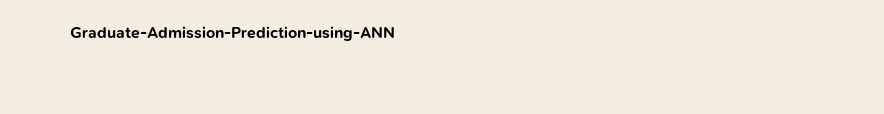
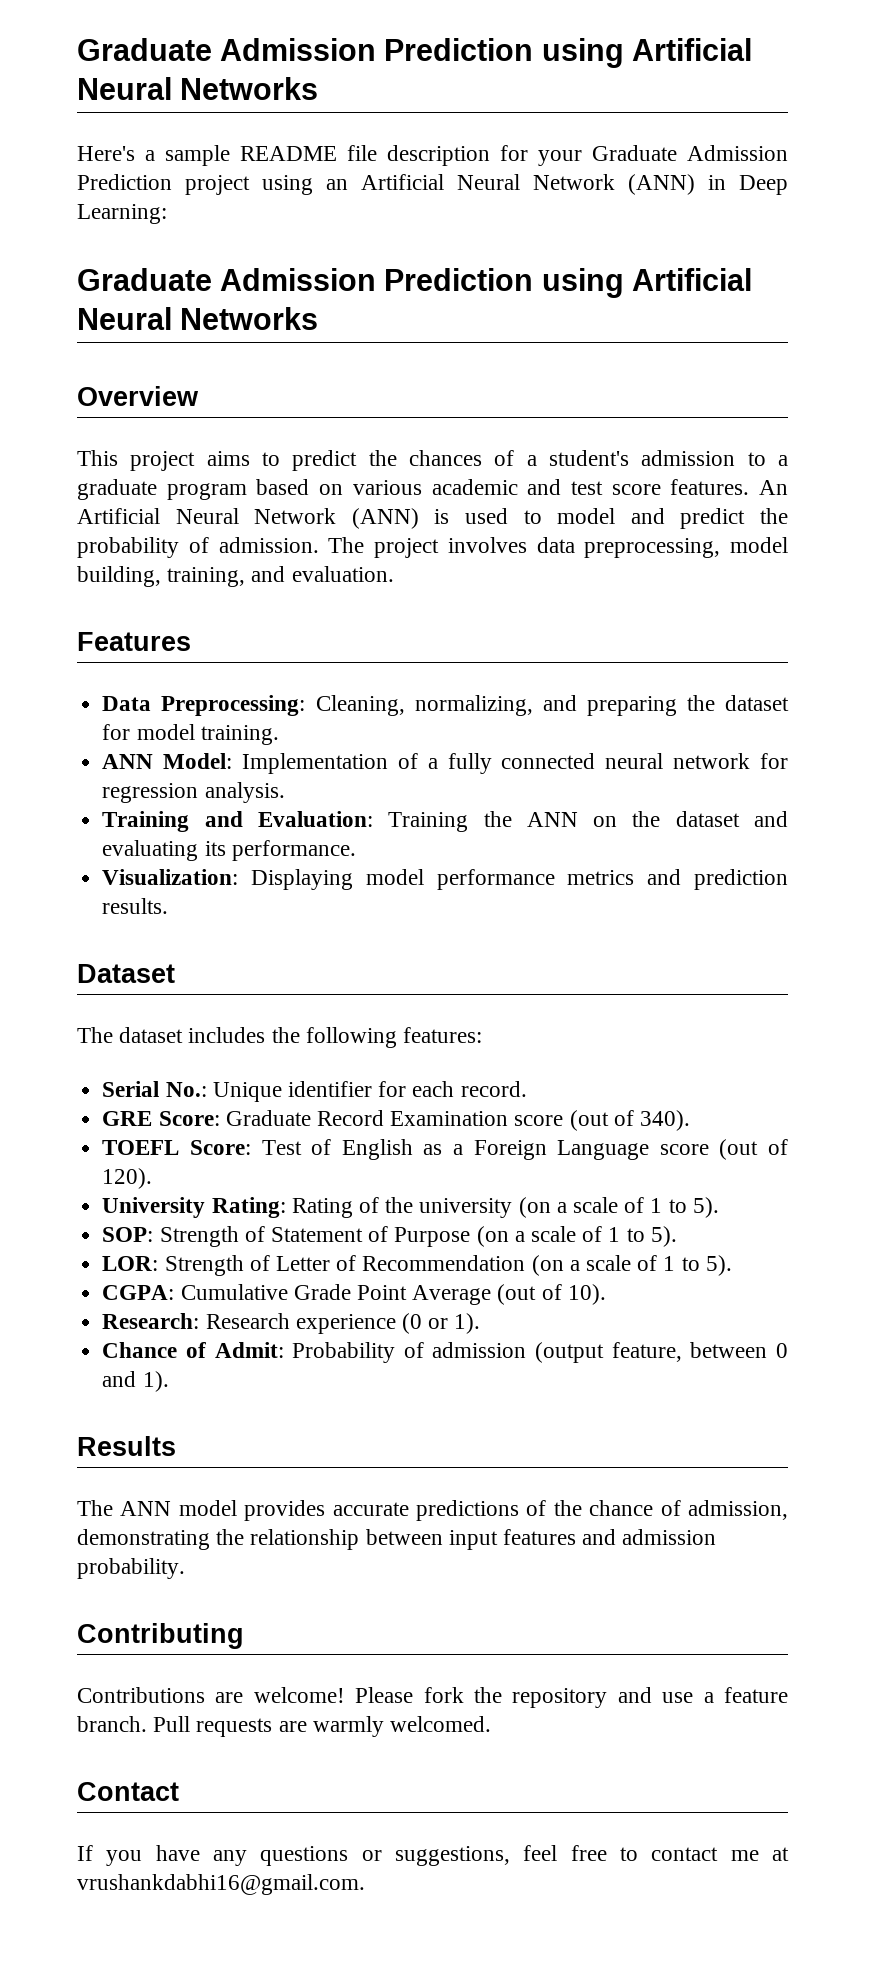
[70,26,395,41] Graduate-Admission-Prediction-using-ANN -> [77,38,752,68] [77,77,319,100] [77,145,788,166] [77,174,788,195] [77,204,167,224] [77,268,752,298] [77,307,319,330] [77,386,199,406] [77,450,788,471] [77,479,788,500] [77,508,789,529] [77,537,788,558] [77,566,394,587] [77,632,191,651] [102,695,790,716] [102,724,279,745] [102,753,788,774] [102,782,285,803] [102,811,788,832] [102,840,356,861] [102,869,788,890] [102,898,169,914] [77,964,175,983] [77,1027,483,1048] [102,1081,527,1102] [102,1110,690,1131] [102,1139,789,1160] [102,1168,153,1189] [102,1197,719,1218] [102,1226,677,1247] [102,1255,732,1276] [102,1284,606,1305] [102,1313,481,1334] [102,1342,788,1363] [102,1371,169,1392] [77,1436,176,1456] [77,1500,788,1521] [77,1529,717,1550] [77,1558,185,1579] [77,1623,244,1649] [77,1687,788,1708] [77,1716,492,1737] [77,1782,179,1801] [77,1845,790,1866] [77,1874,365,1895] Graduate Admission Prediction using Artificial Neural Networks // Here's a sample README file description for your Graduate Admission Prediction project using an Artificial Neural Network (ANN) in Deep Learning: // Graduate Admission Prediction using Artificial Neural Networks // Overview // This project aims to predict the chances of a student's admission to a graduate program based on various academic and test score features. An Artificial Neural Network (ANN) is used to model and predict the probability of admission. The project involves data preprocessing, model building, training, and evaluation. // Features // Data Preprocessing: Cleaning, normalizing, and preparing the dataset for model training. // ANN Model: Implementation of a fully connected neural network for regression analysis. // Training and Evaluation: Training the ANN on the dataset and evaluating its performance. // Visualization: Displaying model performance metrics and prediction results. // Dataset // The dataset includes the following features: // Serial No.: Unique identifier for each record. // GRE Score: Graduate Record Examination score (out of 340). // TOEFL Score: Test of English as a Foreign Language score (out of 120). // University Rating: Rating of the university (on a scale of 1 to 5). // SOP: Strength of Statement of Purpose (on a scale of 1 to 5). // LOR: Strength of Letter of Recommendation (on a scale of 1 to 5). // CGPA: Cumulative Grade Point Average (out of 10). // Research: Research experience (0 or 1). // Chance of Admit: Probability of admission (output feature, between 0 and 1). // Results // The ANN model provides accurate predictions of the chance of admission, demonstrating the relationship between input features and admission probability. // Contributing // Contributions are welcome! Please fork the repository and use a feature branch. Pull requests are warmly welcomed. // Contact // If you have any questions or suggestions, feel free to contact me at vrushankdabhi16@gmail.com.

